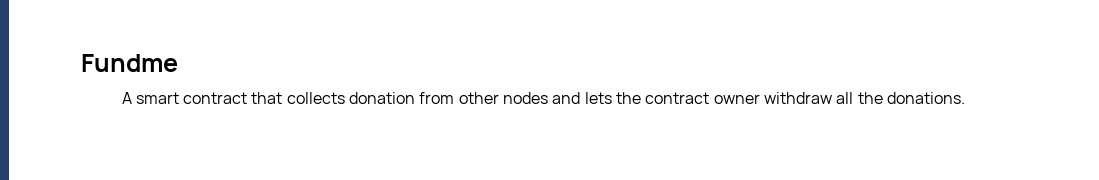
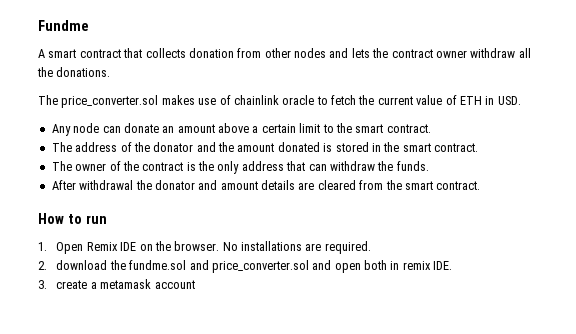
(965, 98) none -> [38,95,521,108] [51,123,431,136] [51,142,478,152] [51,161,429,174] [51,180,481,190] [38,213,107,224] [38,241,371,254] [38,260,453,273] [38,279,195,289] // The price_converter.sol makes use of chainlink oracle to fetch the current value of ETH in USD. // Any node can donate an amount above a certain limit to the smart contract. // The address of the donator and the amount donated is stored in the smart contract. // The owner of the contract is the only address that can withdraw the funds. // After withdrawal the donator and amount details are cleared from the smart contract. // How to run // 1. Open Remix IDE on the browser. No installations are required. // 2. download the fundme.sol and price_converter.sol and open both in remix IDE. // 3. create a metamask account

